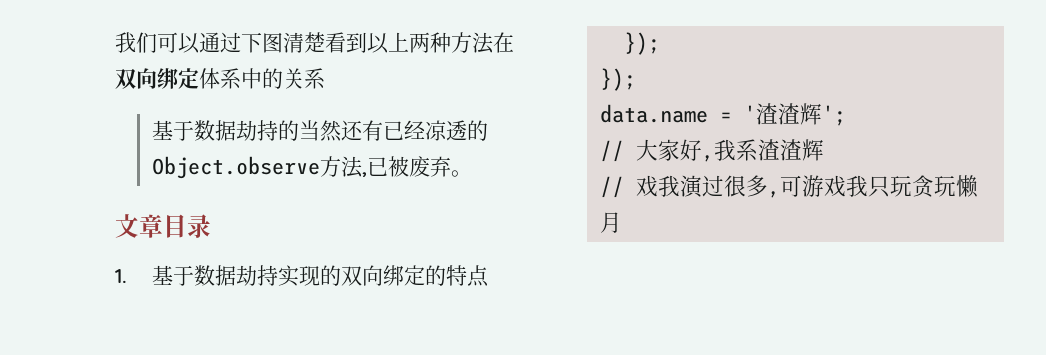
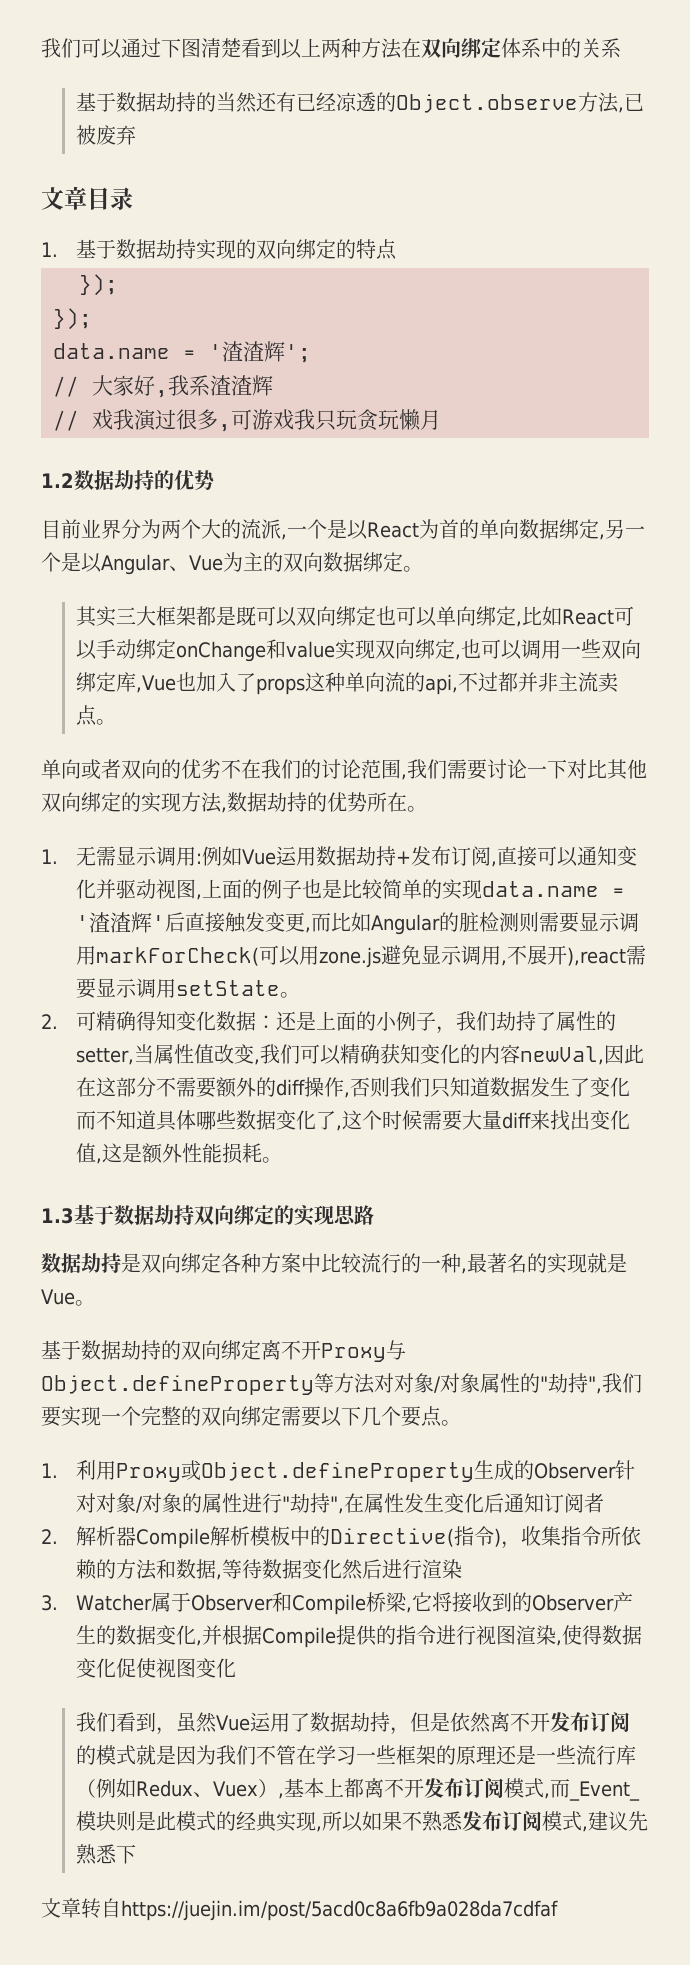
[451,170,473,177] 。 -> (137, 135) none
(622, 222) none -> [41,470,214,490] [41,519,645,540] [41,552,423,575] [76,606,635,627] [76,639,642,662] [76,672,619,695] [76,705,117,726] [41,759,647,780] [41,792,427,813] [41,846,638,867] [76,879,626,900] [76,912,640,935] [76,945,647,968] [76,978,301,999] [41,1011,617,1034] [76,1044,645,1065] [76,1077,631,1098] [76,1110,631,1131] [76,1143,283,1164] [41,1204,374,1226] [41,1253,627,1274] [41,1289,95,1306] [41,1340,406,1362] [41,1373,642,1395] [41,1406,461,1427] [41,1460,636,1482] [76,1493,605,1514] [41,1526,642,1549] [76,1559,463,1580] [41,1592,634,1615] [76,1625,643,1648] [76,1658,237,1678] [76,1712,631,1735] [76,1745,637,1765] [76,1778,641,1801] [76,1811,649,1832] [76,1844,137,1865] [41,1898,558,1921] // 1.2数据劫持的优势 // 目前业界分为两个大的流派,一个是以React为首的单向数据绑定,另一个是以Angular、Vue为主的双向数据绑定。 // 其实三大框架都是既可以双向绑定也可以单向绑定,比如React可以手动绑定onChange和value实现双向绑定,也可以调用一些双向绑定库,Vue也加入了props这种单向流的api,不过都并非主流卖点。 // 单向或者双向的优劣不在我们的讨论范围,我们需要讨论一下对比其他双向绑定的实现方法,数据劫持的优势所在。 // 1.无需显示调用:例如Vue运用数据劫持+发布订阅,直接可以通知变化并驱动视图,上面的例子也是比较简单的实现data.name = '渣渣辉'后直接触发变更,而比如Angular的脏检测则需要显示调用markForCheck(可以用zone.js避免显示调用,不展开),react需要显示调用setState。 // 2.可精确得知变化数据：还是上面的小例子，我们劫持了属性的setter,当属性值改变,我们可以精确获知变化的内容newVal,因此在这部分不需要额外的diff操作,否则我们只知道数据发生了变化而不知道具体哪些数据变化了,这个时候需要大量diff来找出变化值,这是额外性能损耗。 // 1.3基于数据劫持双向绑定的实现思路 // 数据劫持是双向绑定各种方案中比较流行的一种,最著名的实现就是Vue。 // 基于数据劫持的双向绑定离不开Proxy与Object.defineProperty等方法对对象/对象属性的"劫持",我们要实现一个完整的双向绑定需要以下几个要点。 // 1.利用Proxy或Object.defineProperty生成的Observer针对对象/对象的属性进行"劫持",在属性发生变化后通知订阅者 // 2.解析器Compile解析模板中的Directive(指令)，收集指令所依赖的方法和数据,等待数据变化然后进行渲染 // 3. Watcher属于Observer和Compile桥梁,它将接收到的Observer产生的数据变化,并根据Compile提供的指令进行视图渲染,使得数据变化促使视图变化 // 我们看到，虽然Vue运用了数据劫持，但是依然离不开发布订阅的模式就是因为我们不管在学习一些框架的原理还是一些流行库（例如Redux、Vuex）,基本上都离不开发布订阅模式,而_Event_模块则是此模式的经典实现,所以如果不熟悉发布订阅模式,建议先熟悉下 // 文章转自https://juejin.im/post/5acd0c8a6fb9a028da7cdfaf

